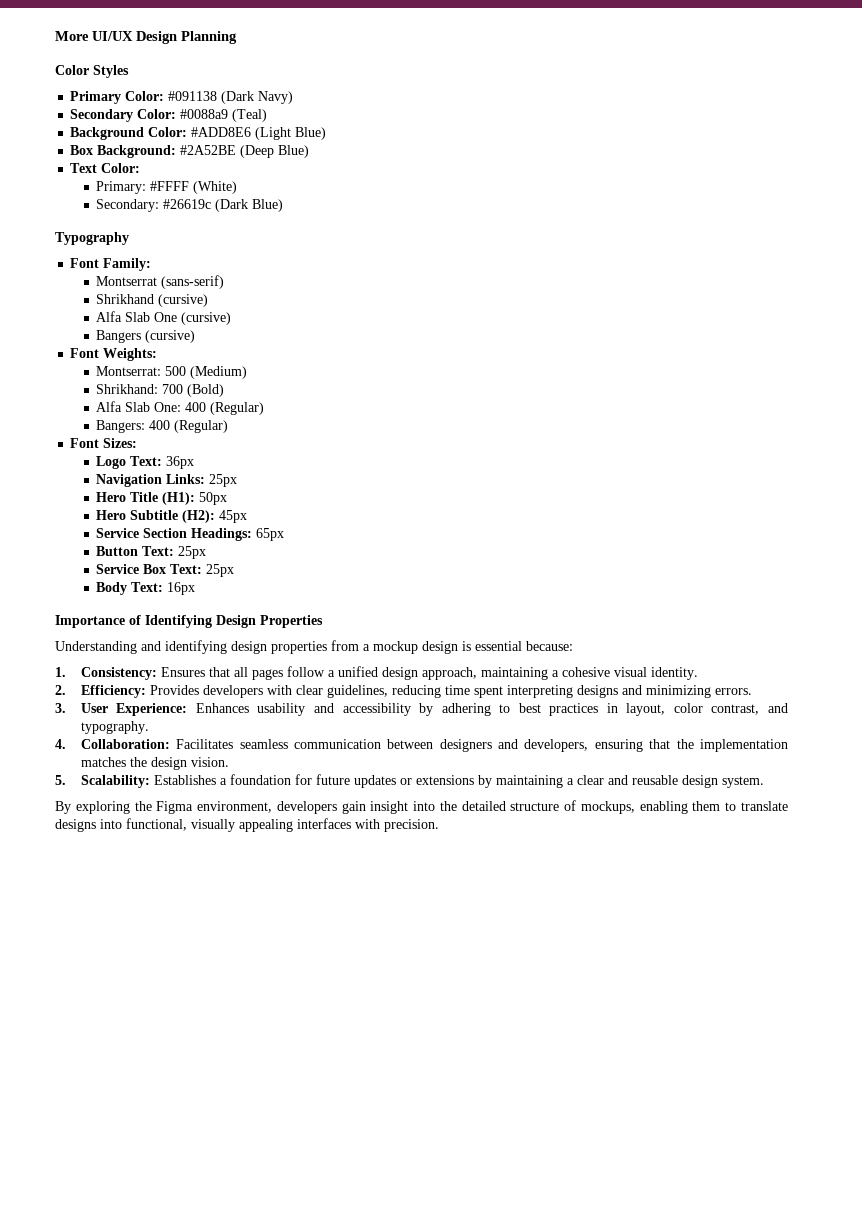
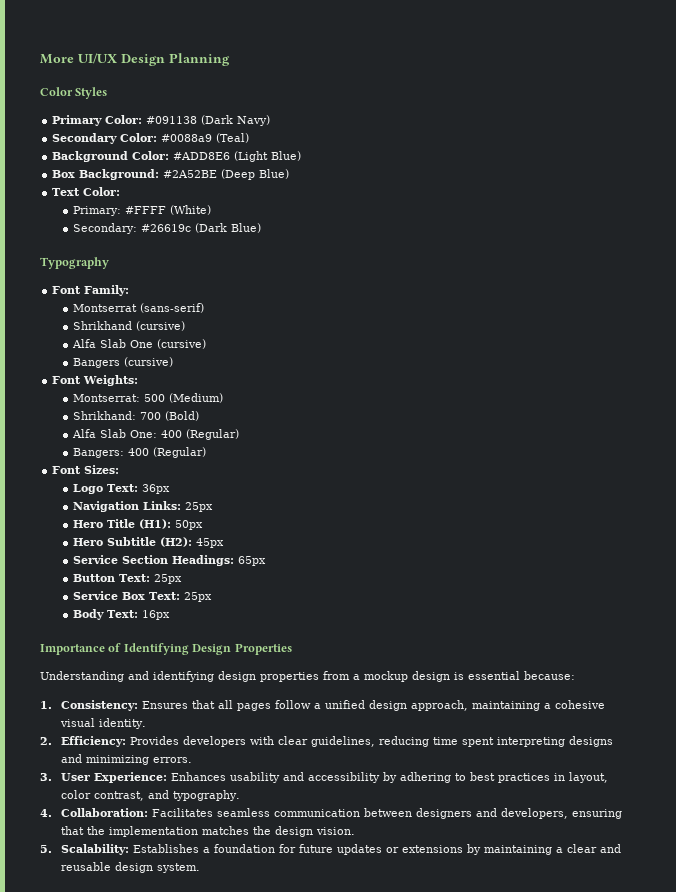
[55,800,788,814] [55,818,439,832] // By exploring the Figma environment, developers gain insight into the detailed structure of mockups, enabling them to translate designs into functional, visually appealing interfaces with precision. -> (201, 868) none

